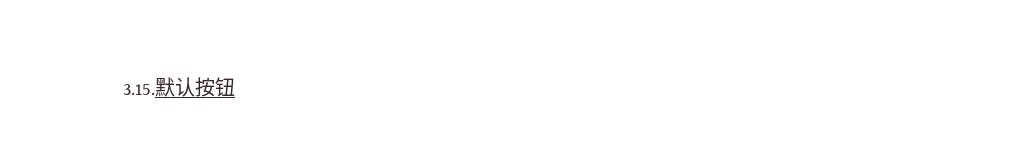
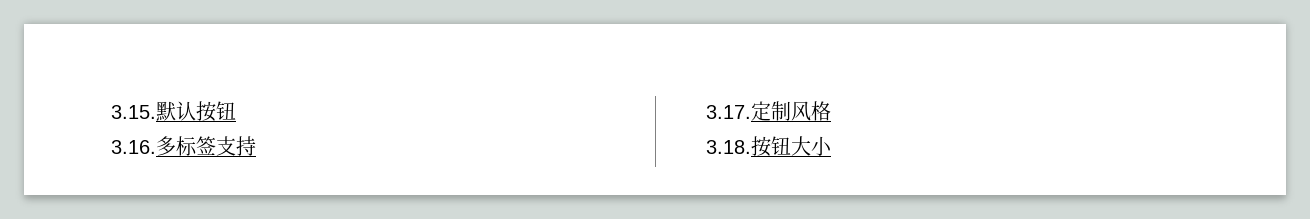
(236, 87) none -> [110,136,256,156] [705,101,831,121] [705,136,832,157] // 3.16.多标签支持 // 3.17.定制风格 // 3.18.按钮大小

